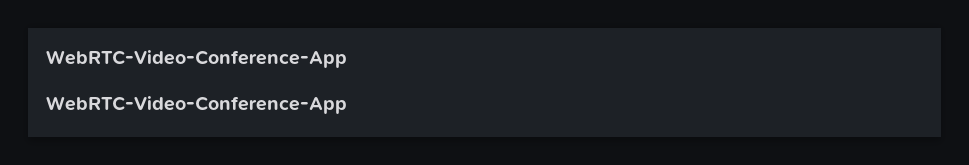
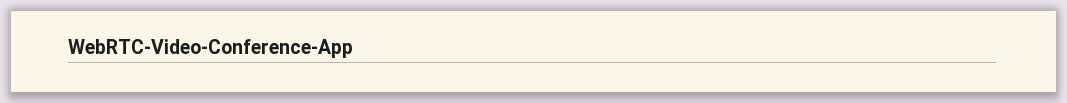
[46,50,347,68] [46,96,347,114] WebRTC-Video-Conference-App // WebRTC-Video-Conference-App -> [68,39,353,58] WebRTC-Video-Conference-App

